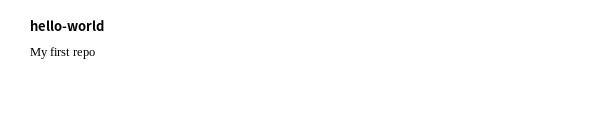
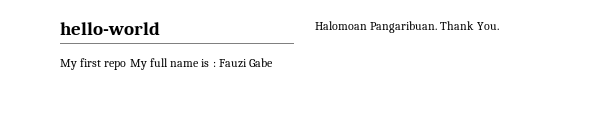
(95, 54) none -> [129,58,274,70] [315,21,499,33] My full name is : Fauzi Gabe Halomoan Pangaribuan. Thank You.

